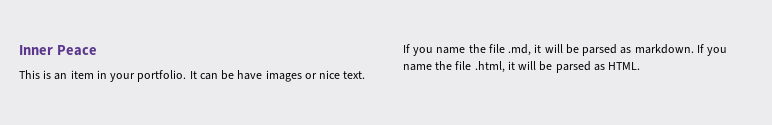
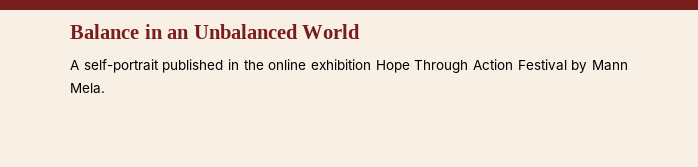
[19,45,97,56] [19,70,366,82] [403,44,728,56] [403,61,641,73] Inner Peace // This is an item in your portfolio. It can be have images or nice text. If you name the file .md, it will be parsed as markdown. If you name the file .html, it will be parsed as HTML. -> [70,24,361,39] [70,59,629,73] [70,83,105,94] Balance in an Unbalanced World // A self-portrait published in the online exhibition Hope Through Action Festival by Mann Mela.

